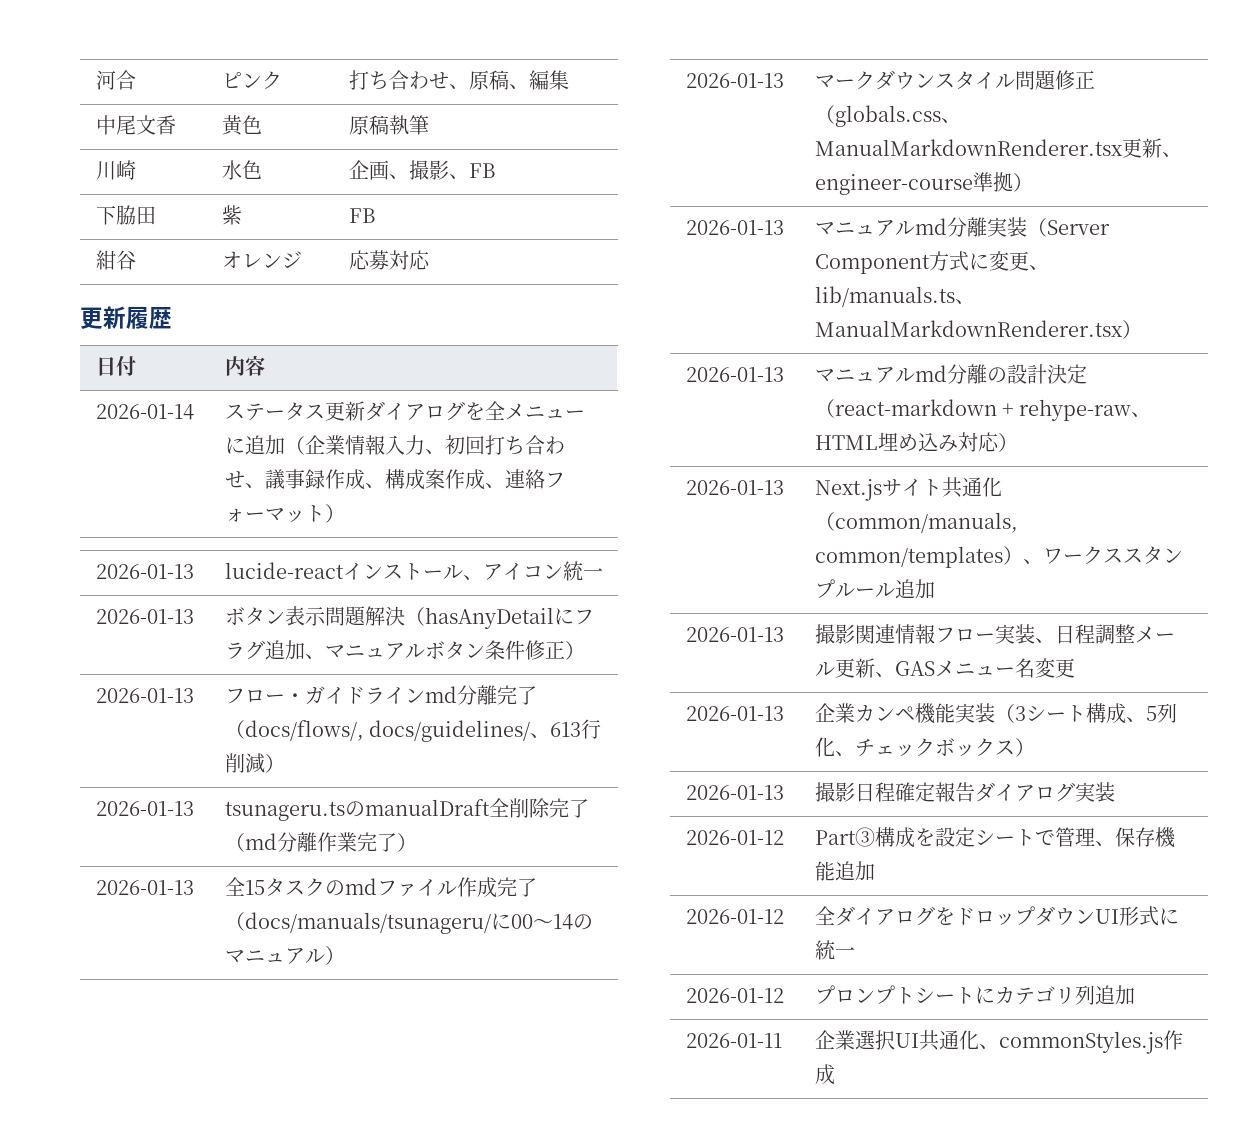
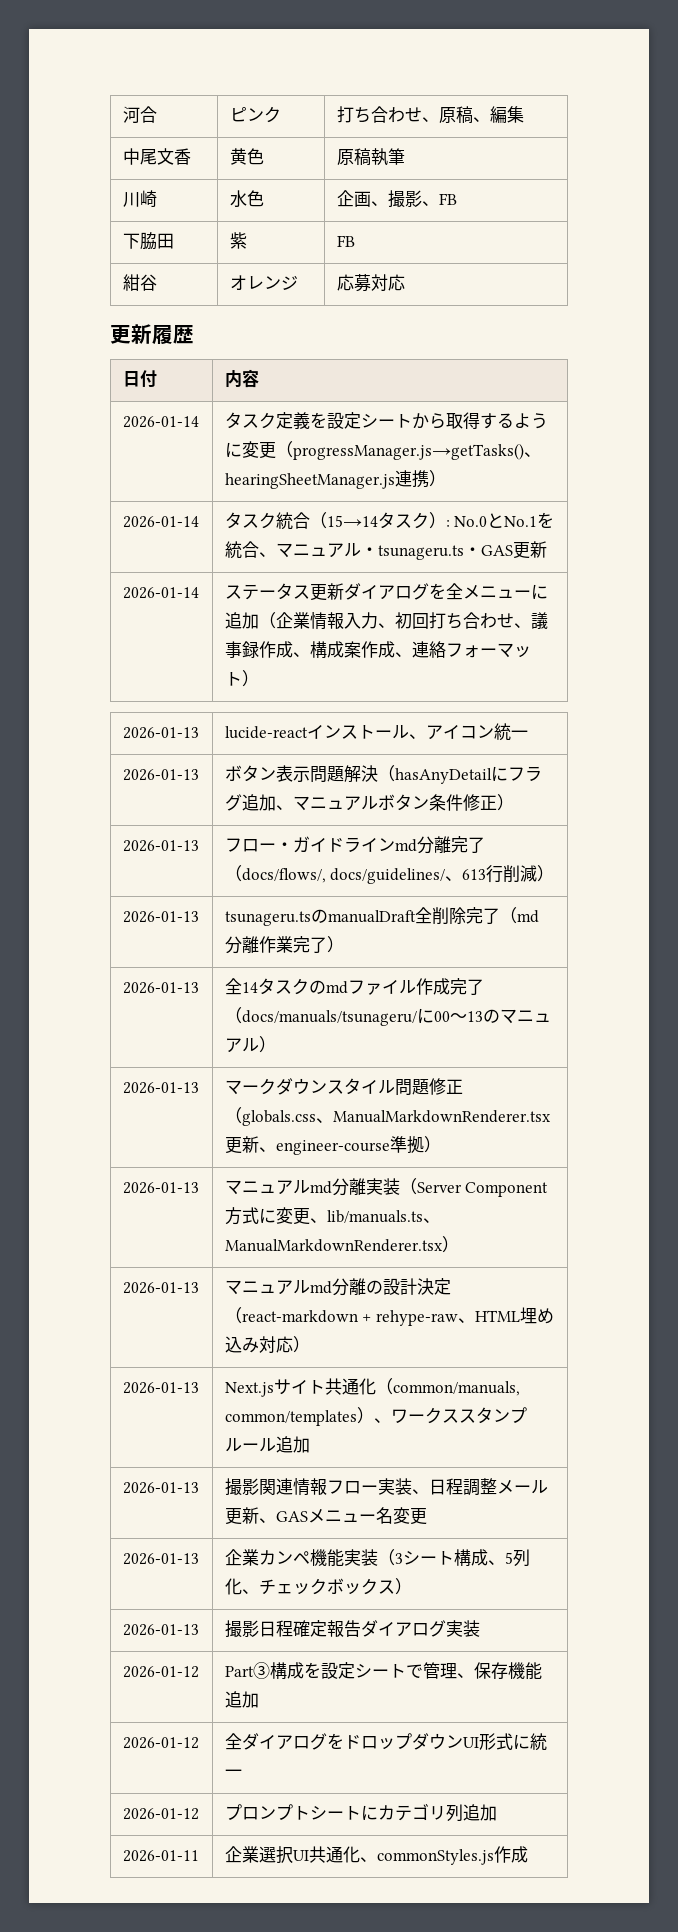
(265, 365) none -> [122,416,199,428] [224,412,548,429] [224,441,541,460] [224,470,446,489] [122,516,199,528] [224,512,555,530] [224,541,547,560] // 2026-01-14 | タスク定義を設定シートから取得するように変更（progressManager.js→getTasks()、hearingSheetManager.js連携） // 2026-01-14 | タスク統合（15→14タスク）: No.0とNo.1を統合、マニュアル・tsunageru.ts・GAS更新
[244,880,265,895] 15 -> [241,982,258,993] 14
[552,914,573,930] 14 -> [466,1011,483,1022] 13

